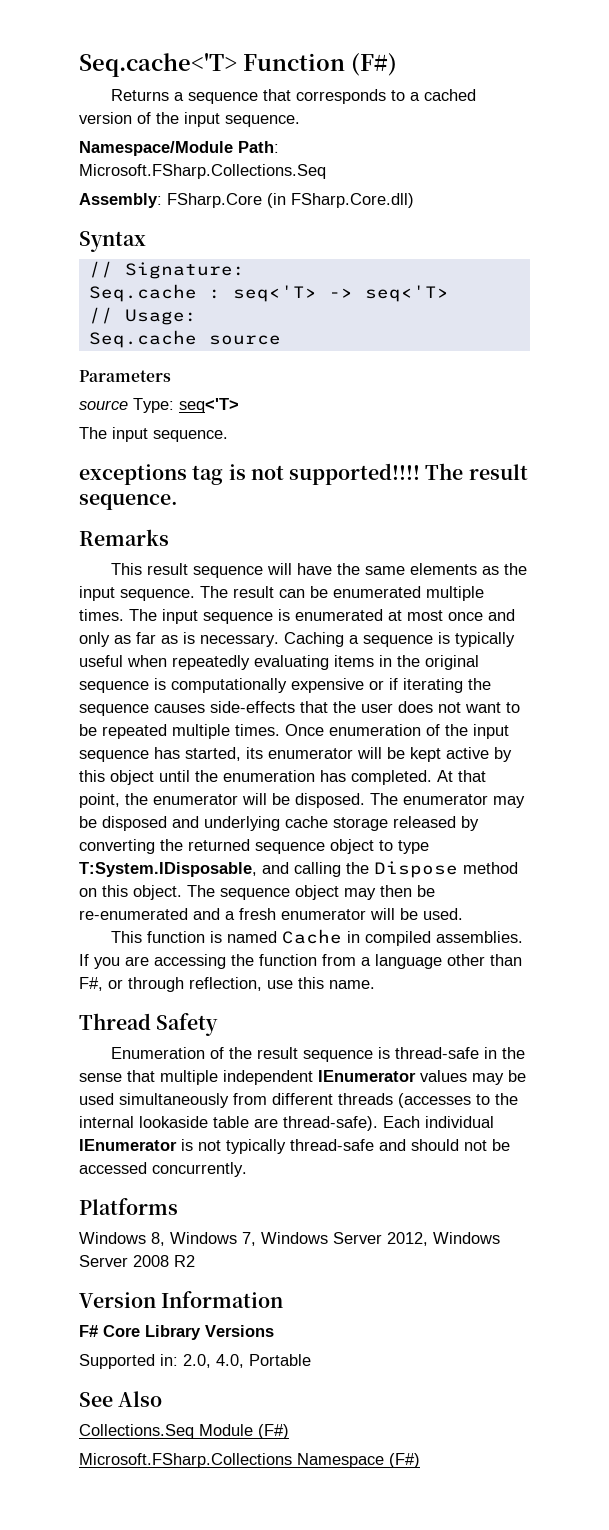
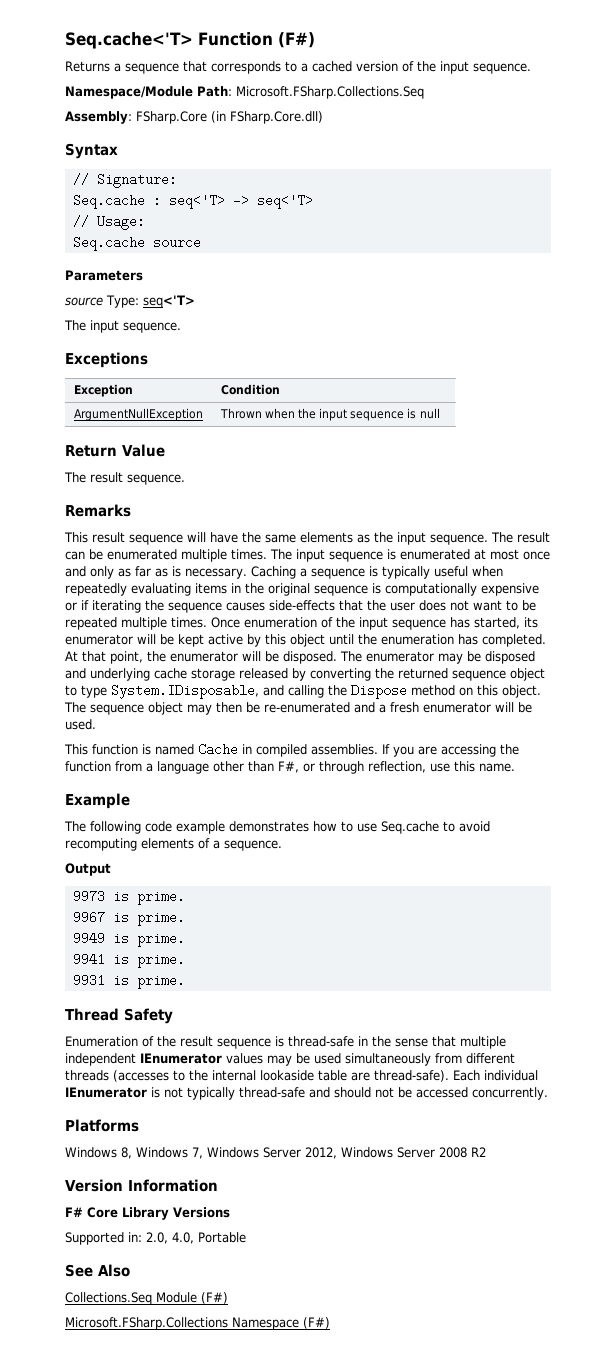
[79,463,421,485] exceptions tag is not supported!!!! -> [65,352,148,368] [73,384,133,397] [220,384,280,395] [73,408,203,421] [219,408,440,421] [65,444,165,457] Exceptions // Exception | Condition // ArgumentNullException | Thrown when the input sequence is null // Return Value //
[79,862,257,877] T:System.IDisposable, -> [111,684,259,699] System.IDisposable,
(375, 984) none -> [65,793,130,809] [64,821,490,834] [65,838,282,851] [65,863,111,876] [72,890,185,905] [72,911,185,926] [72,932,185,947] [72,953,185,968] [72,974,185,989] // Example // The following code example demonstrates how to use Seq.cache to avoid recomputing elements of a sequence. // Output // 9973 is prime. // 9967 is prime. // 9949 is prime. // 9941 is prime. // 9931 is prime.

